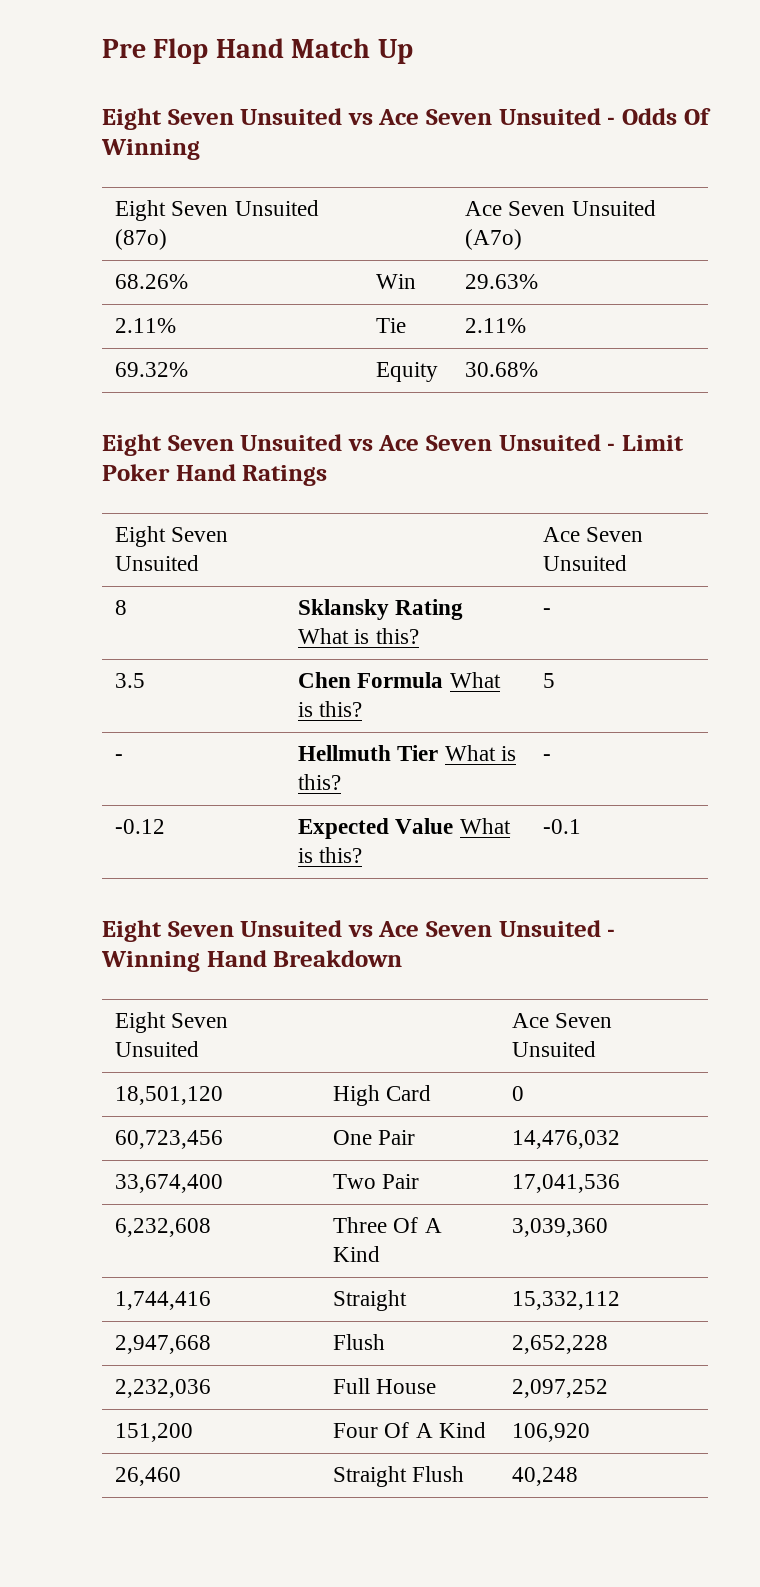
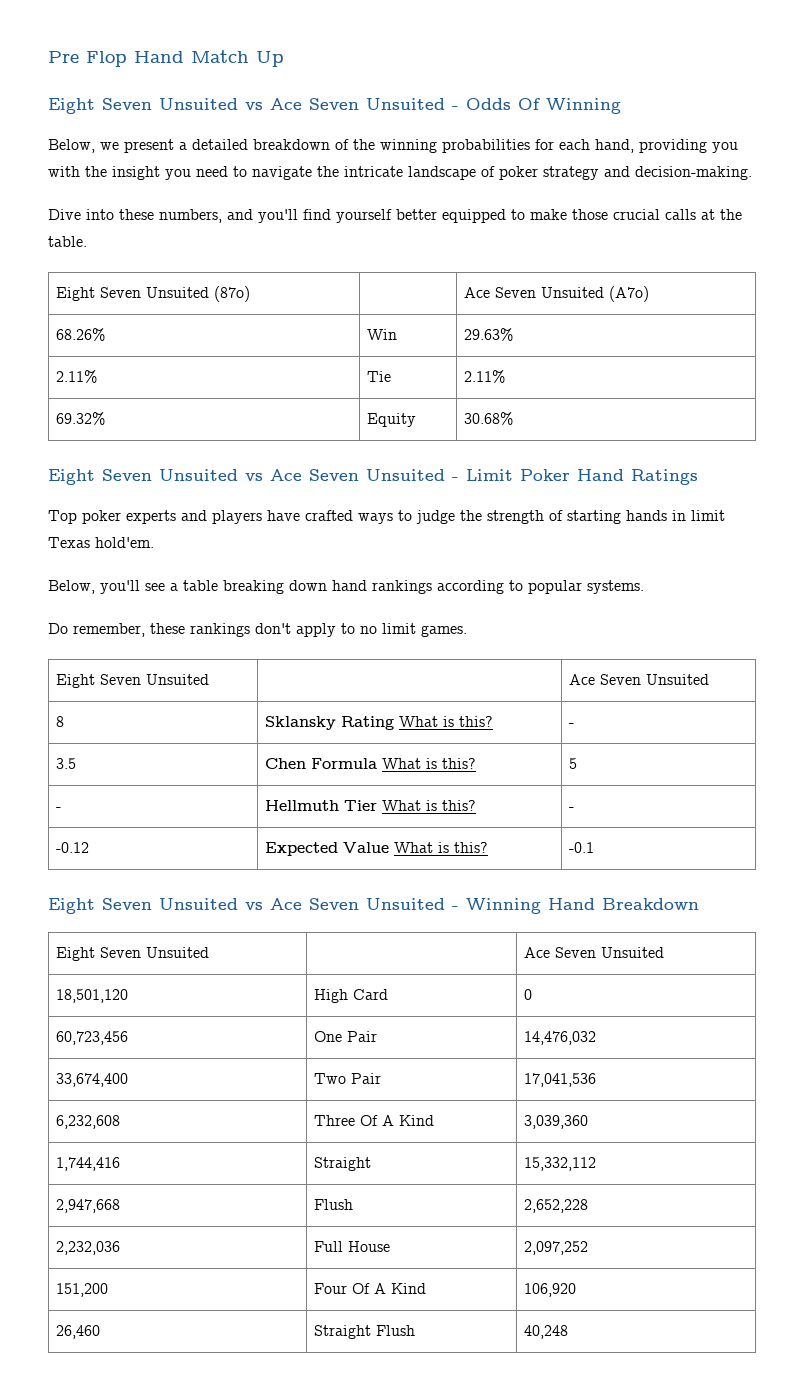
(200, 149) none -> [48,139,738,153] [48,166,752,180] [48,209,742,223] [48,236,87,247] // Below, we present a detailed breakdown of the winning probabilities for each hand, providing you with the insight you need to navigate the intricate landscape of poker strategy and decision-making. // Dive into these numbers, and you'll find yourself better equipped to make those crucial calls at the table.
(328, 475) none -> [48,510,725,524] [48,537,154,548] [48,580,644,594] [48,623,467,637] // Top poker experts and players have crafted ways to judge the strength of starting hands in limit Texas hold'em. // Below, you'll see a table breaking down hand rankings according to popular systems. // Do remember, these rankings don't apply to no limit games.

